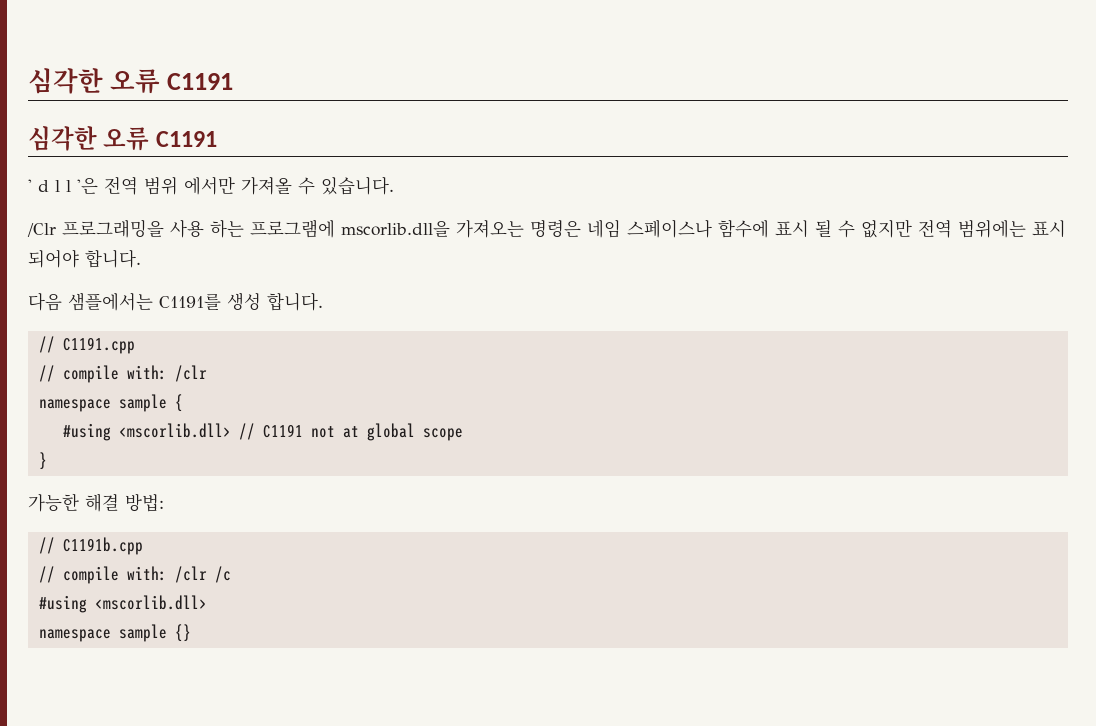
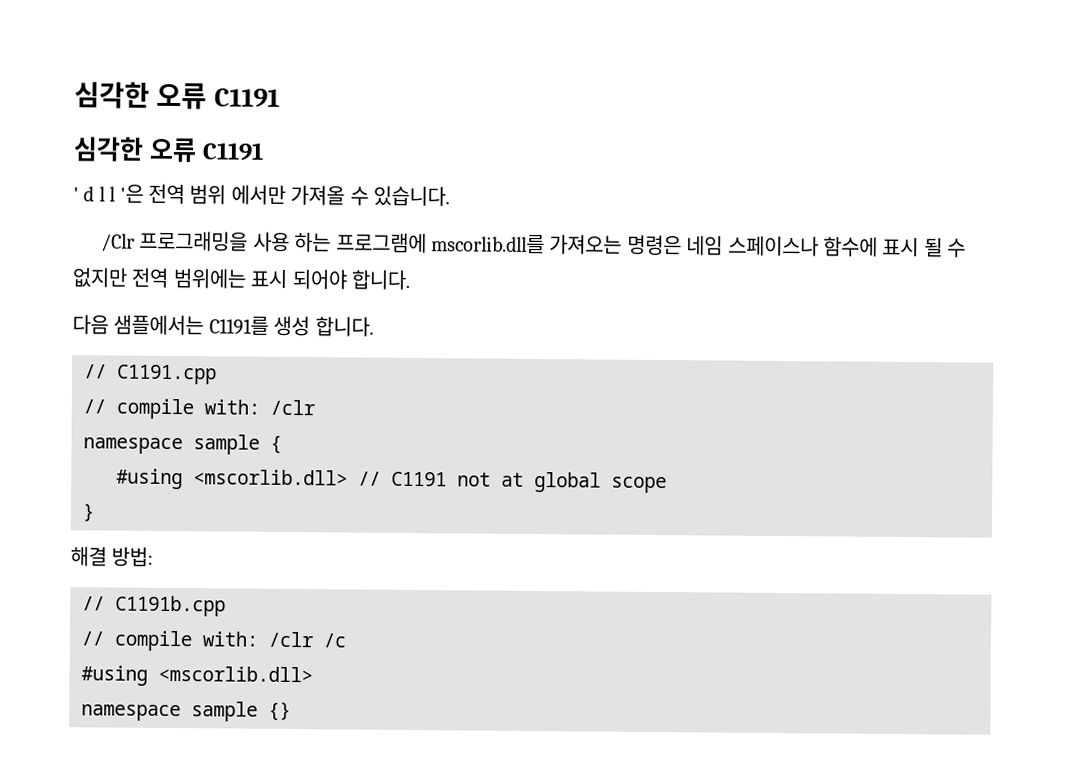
[341,221,450,237] mscorlib.dll을 -> [430,234,545,255] mscorlib.dll를
[28,493,79,512] 가능한 -> (95, 512) none

